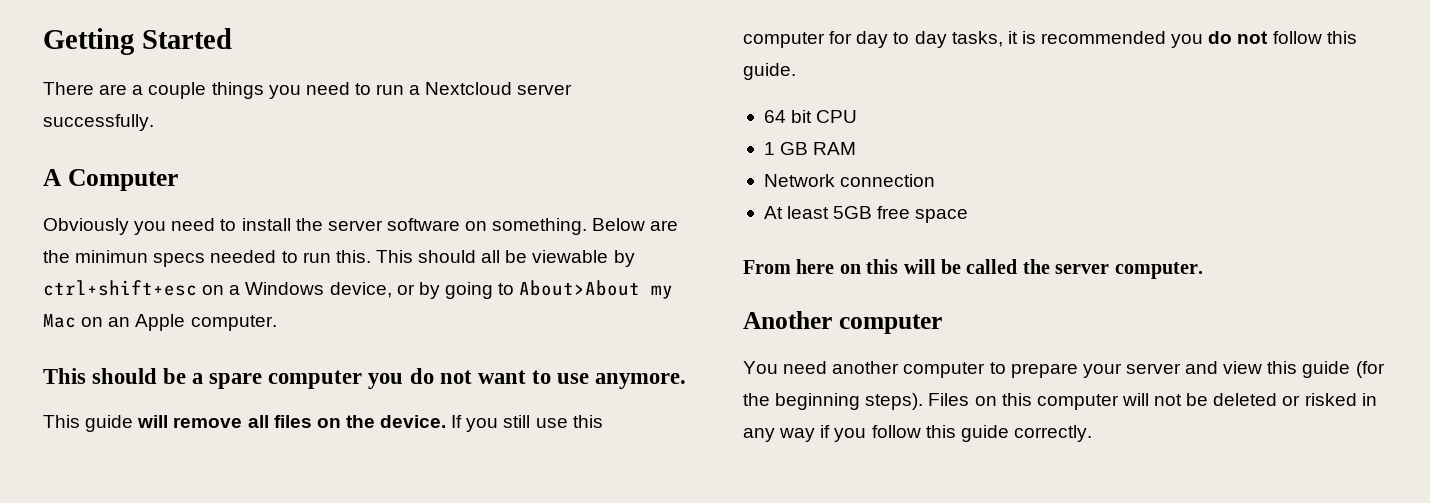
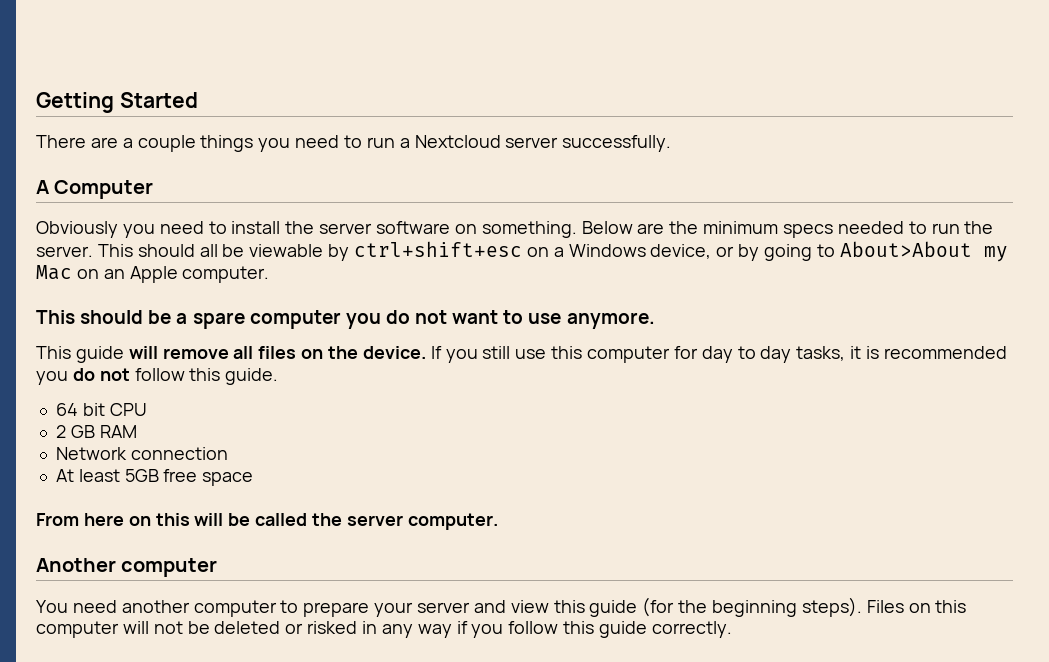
[75,250,149,263] minimun -> [703,221,779,234] minimum
[335,250,371,263] this. -> [964,221,994,234] [36,246,93,257] the server.
[763,142,775,155] 1 -> [55,425,66,438] 2

